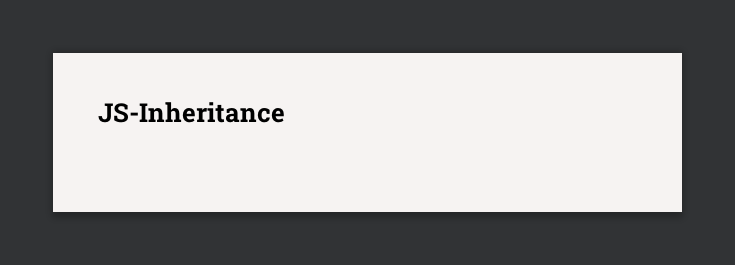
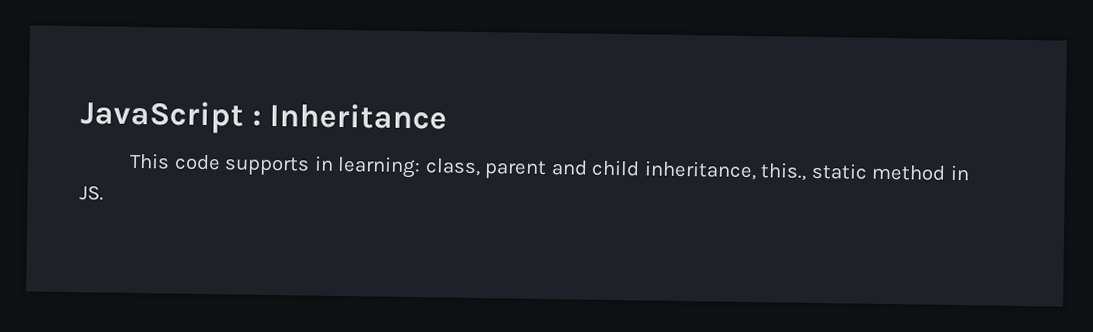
[98,102,285,123] JS-Inheritance -> [80,100,448,134] [128,152,970,181] [79,185,104,201] JavaScript : Inheritance // This code supports in learning: class, parent and child inheritance, this., static method in JS.

